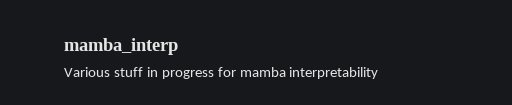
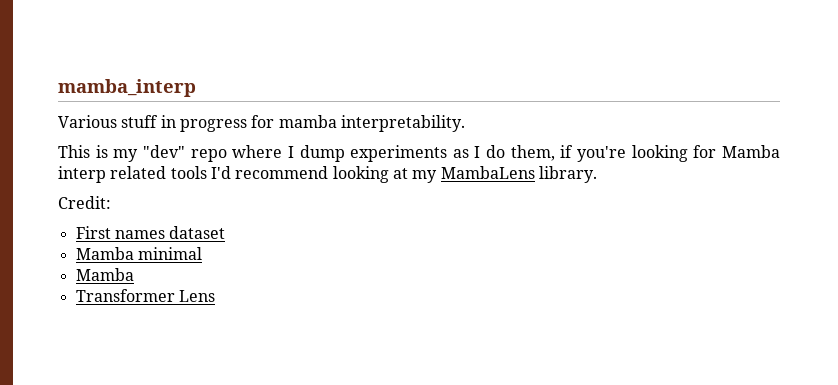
[289,67,379,79] interpretability -> [340,115,465,132] [58,145,780,162] [58,166,597,183] [58,196,111,209] [75,226,226,239] [75,247,202,260] [75,268,134,281] [75,289,215,302] interpretability. // This is my "dev" repo where I dump experiments as I do them, if you're looking for Mamba interp related tools I'd recommend looking at my MambaLens library. // Credit: // First names dataset // Mamba minimal // Mamba // Transformer Lens

